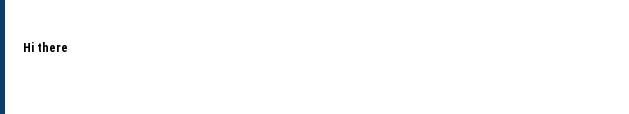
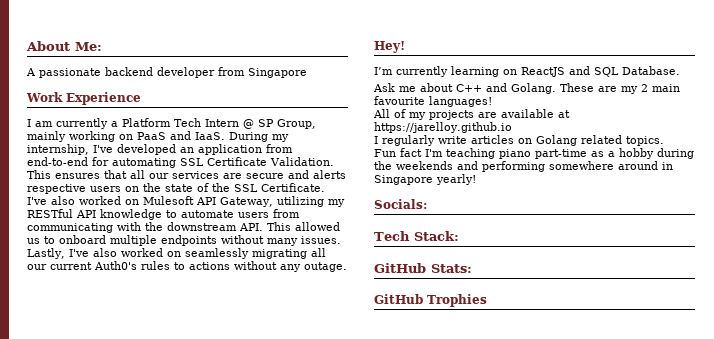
[23,42,69,52] Hi there -> [26,41,102,51] [26,67,307,78] [26,92,141,105] [27,118,316,129] [27,131,289,142] [27,144,293,155] [27,157,334,168] [27,170,346,179] [27,183,325,194] [27,196,345,207] [27,209,300,220] [27,222,340,233] [27,235,341,246] [27,248,326,259] [27,261,347,272] [374,41,405,53] [374,66,680,77] [373,83,680,94] [374,96,492,107] [373,109,570,120] [374,122,512,133] [374,135,664,146] [374,148,694,159] [374,161,673,172] [374,174,476,185] [374,199,427,209] [374,231,459,241] [374,263,472,273] [374,294,487,307] About Me: // A passionate backend developer from Singapore // Work Experience // I am currently a Platform Tech Intern @ SP Group, mainly working on PaaS and IaaS. During my internship, I've developed an application from end-to-end for automating SSL Certificate Validation. This ensures that all our services are secure and alerts respective users on the state of the SSL Certificate. I've also worked on Mulesoft API Gateway, utilizing my RESTful API knowledge to automate users from communicating with the downstream API. This allowed us to onboard multiple endpoints without many issues. Lastly, I've also worked on seamlessly migrating all our current Auth0's rules to actions without any outage. // Hey! // I’m currently learning on ReactJS and SQL Database. // Ask me about C++ and Golang. These are my 2 main favourite languages! // All of my projects are available at https://jarelloy.github.io // I regularly write articles on Golang related topics. // Fun fact I'm teaching piano part-time as a hobby during the weekends and performing somewhere around in Singapore yearly! // Socials: // Tech Stack: // GitHub Stats: // GitHub Trophies

